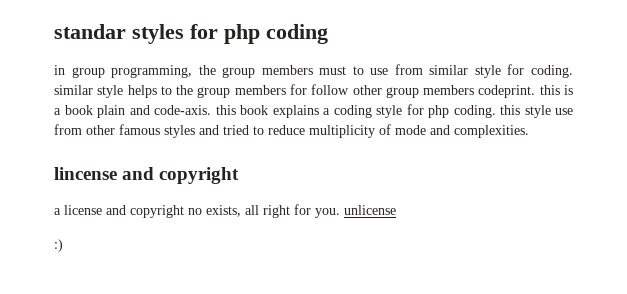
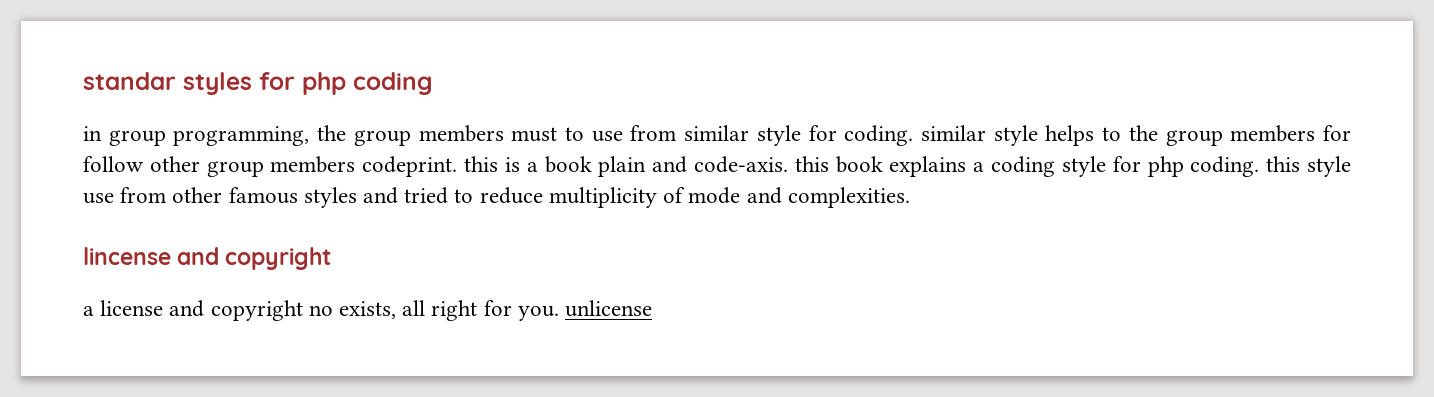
[54,239,63,252] // :) -> (653, 308) none

